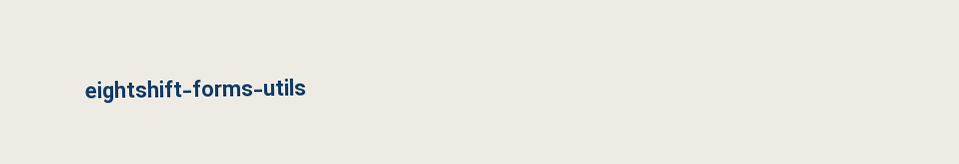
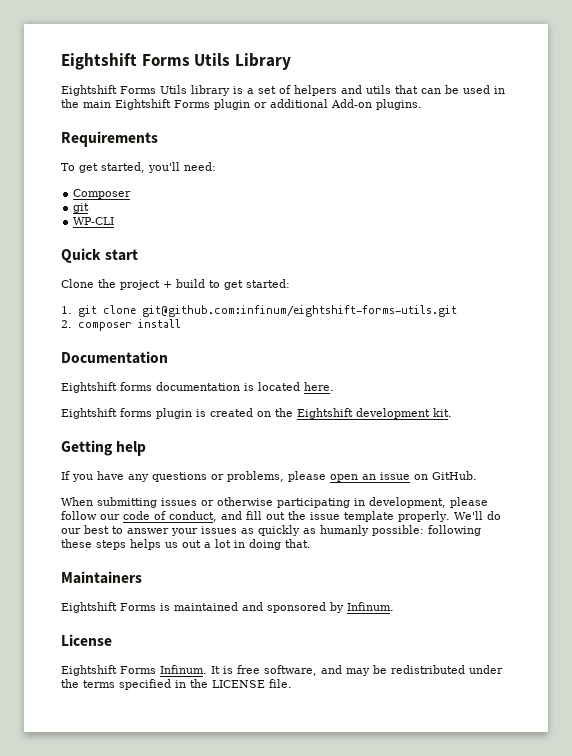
[84,78,307,104] eightshift-forms-utils -> [61,53,291,70] [61,85,505,96] [61,99,422,110] [61,131,158,147] [61,162,216,173] [73,189,132,199] [73,203,90,213] [73,217,115,225] [61,248,139,263] [61,279,290,290] [61,305,457,317] [61,319,181,331] [61,351,168,364] [61,382,334,393] [61,408,452,419] [61,440,147,456] [61,471,477,482] [61,497,488,508] [61,511,501,522] [61,525,481,536] [61,539,311,550] [61,571,142,584] [61,602,394,613] [61,634,112,646] [61,665,503,676] [61,679,292,690] Eightshift Forms Utils Library // Eightshift Forms Utils library is a set of helpers and utils that can be used in the main Eightshift Forms plugin or additional Add-on plugins. // Requirements // To get started, you'll need: // Composer // git // WP-CLI // Quick start // Clone the project + build to get started: // 1. git clone git@github.com:infinum/eightshift-forms-utils.git // 2. composer install // Documentation // Eightshift forms documentation is located here. // Eightshift forms plugin is created on the Eightshift development kit. // Getting help // If you have any questions or problems, please open an issue on GitHub. // When submitting issues or otherwise participating in development, please follow our code of conduct, and fill out the issue template properly. We'll do our best to answer your issues as quickly as humanly possible: following these steps helps us out a lot in doing that. // Maintainers // Eightshift Forms is maintained and sponsored by Infinum. // License // Eightshift Forms Infinum. It is free software, and may be redistributed under the terms specified in the LICENSE file.

